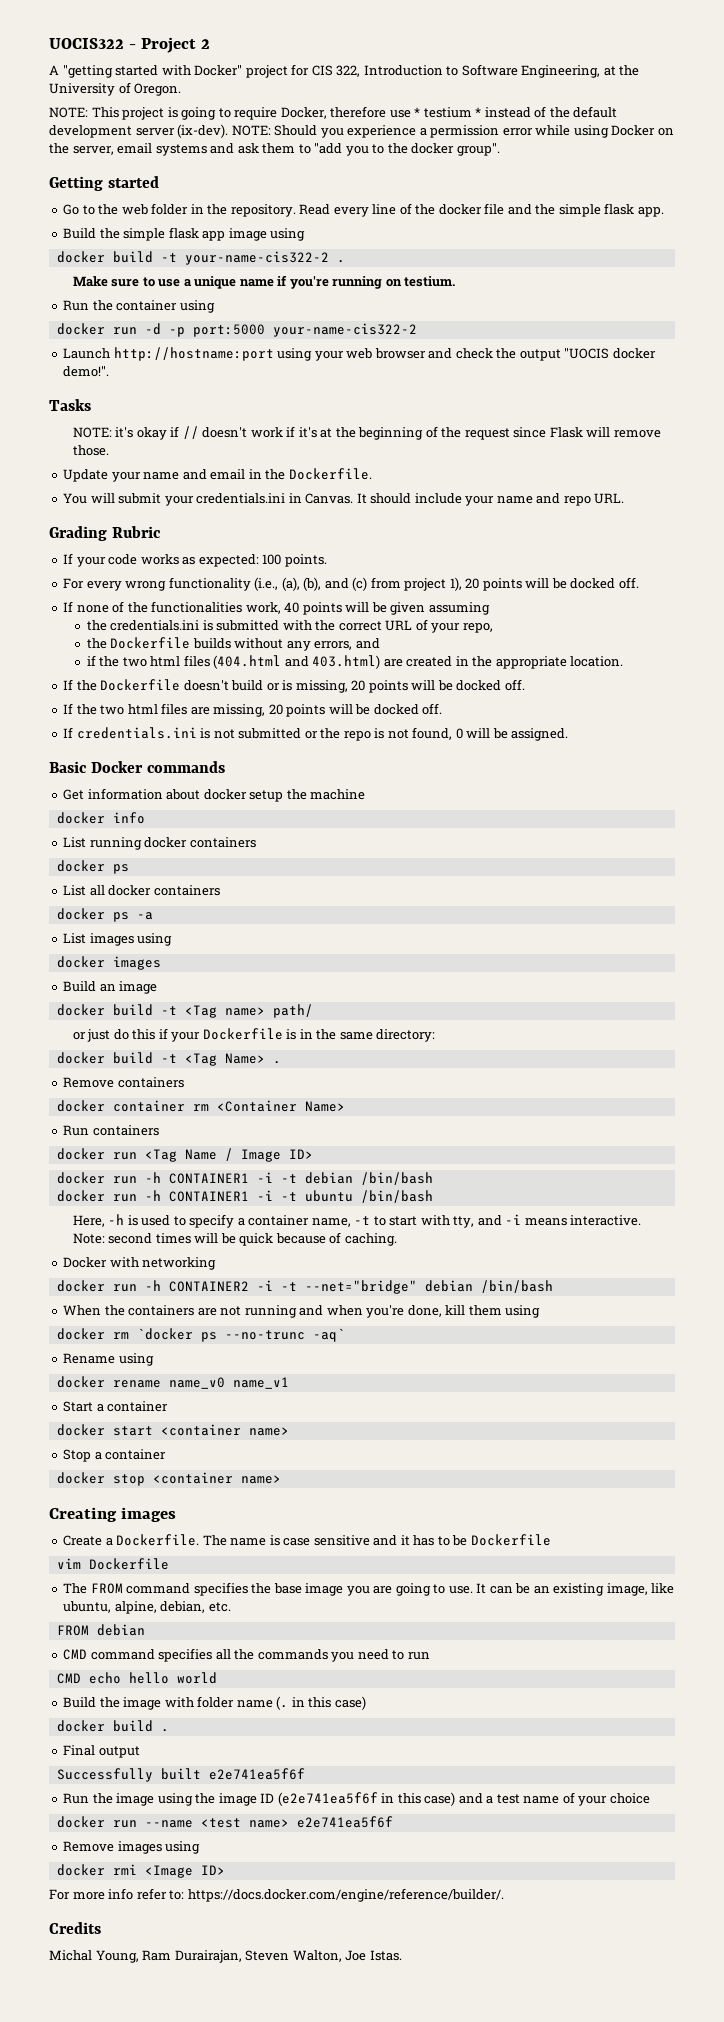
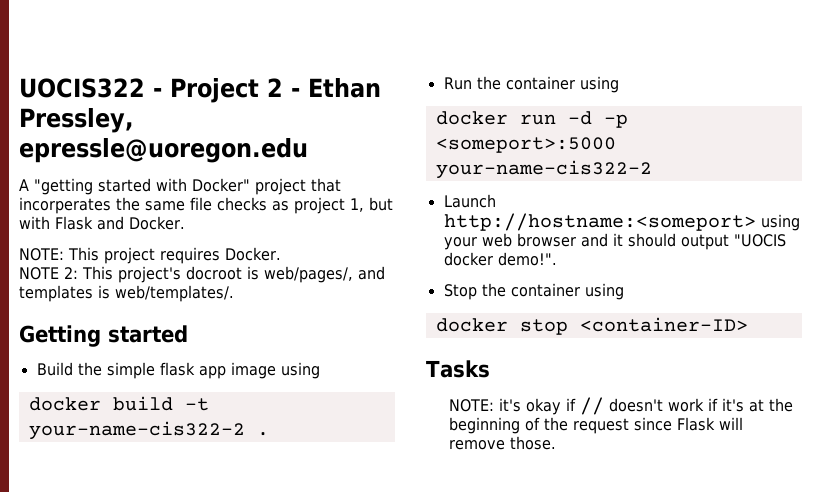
(211, 44) none -> [291,78,381,98] [19,108,134,133] [19,138,308,163] - Ethan Pressley, epressle@uoregon.edu
[291,64,640,78] [49,82,182,96] [49,106,618,120] [49,124,674,138] [49,143,500,156] [49,176,159,191] [63,203,664,217] for CIS 322, Introduction to Software Engineering, at the University of Oregon. // NOTE: This project is going to require Docker, therefore use * testium * instead of the default development server (ix-dev). NOTE: Should you experience a permission error while using Docker on the server, email systems and ask them to "add you to the docker group". // Getting started // Go to the web folder in the repository. Read every line of the docker file and the simple flask app. -> [311,178,341,192] [19,197,393,214] [19,216,185,230] [19,247,281,264] [19,266,385,283] [19,285,234,302] [19,325,188,347] that incorperates the same file checks as project 1, but with Flask and Docker. // NOTE: This project requires Docker. // NOTE 2: This project's docroot is web/pages/, and templates is web/templates/. // Getting started
[72,275,456,289] // Make sure to use a unique name if you're running on testium. -> (269, 434) none
[192,324,265,337] port:5000 -> [435,137,616,153] <someport>:5000
[113,347,274,361] http://hostname:port -> [443,213,756,231] http://hostname:<someport>
[455,348,517,359] check the -> [612,233,676,247] it should
(110, 371) none -> [443,283,624,300] [435,317,748,335] // Stop the container using // docker stop <container-ID>
[63,468,372,482] [63,493,625,506] [49,526,160,541] [63,553,327,567] [63,577,639,591] [63,601,490,615] [86,619,493,633] [86,637,380,651] [86,655,624,669] [63,679,525,693] [63,703,443,717] [63,727,569,741] [49,761,225,773] [63,788,366,802] [56,812,145,824] [63,837,256,850] [56,860,129,874] [63,885,220,896] [56,908,153,922] [63,933,173,946] [56,956,161,970] [63,981,158,994] [56,1004,313,1018] [72,1028,436,1042] [56,1052,281,1066] [63,1077,184,1088] [56,1100,345,1112] [63,1125,159,1136] [56,1148,313,1162] [56,1172,433,1185] [56,1190,433,1203] [72,1214,642,1228] [72,1232,397,1246] [63,1257,217,1270] [56,1280,553,1294] [63,1305,541,1318] [56,1328,345,1342] [63,1353,154,1366] [56,1376,289,1389] [63,1401,169,1412] [56,1424,289,1436] [63,1449,167,1462] [56,1472,281,1486] [49,1507,177,1522] [63,1534,551,1546] [56,1558,169,1570] [63,1582,675,1596] [63,1601,231,1614] [56,1624,145,1636] [63,1648,430,1662] [56,1672,217,1684] [63,1696,366,1710] [56,1720,169,1732] [63,1745,140,1758] [56,1768,305,1782] [63,1792,650,1806] [56,1816,393,1828] [63,1841,201,1854] [56,1864,225,1878] [49,1888,504,1902] [49,1922,101,1934] [49,1950,402,1963] // Update your name and email in the Dockerfile. // You will submit your credentials.ini in Canvas. It should include your name and repo URL. // Grading Rubric // If your code works as expected: 100 points. // For every wrong functionality (i.e., (a), (b), and (c) from project 1), 20 points will be docked off. // If none of the functionalities work, 40 points will be given assuming // the credentials.ini is submitted with the correct URL of your repo, // the Dockerfile builds without any errors, and // if the two html files (404.html and 403.html) are created in the appropriate location. // If the Dockerfile doesn't build or is missing, 20 points will be docked off. // If the two html files are missing, 20 points will be docked off. // If credentials.ini is not submitted or the repo is not found, 0 will be assigned. // Basic Docker commands // Get information about docker setup the machine // docker info // List running docker containers // docker ps // List all docker containers // docker ps -a // List images using // docker images // Build an image // docker build -t <Tag name> path/ // or just do this if your Dockerfile is in the same directory: // docker build -t <Tag Name> . // Remove containers // docker container rm <Container Name> // Run containers // docker run <Tag Name / Image ID> // docker run -h CONTAINER1 -i -t debian /bin/bash // docker run -h CONTAINER1 -i -t ubuntu /bin/bash // Here, -h is used to specify a container name, -t to start with tty, and -i means interactive. Note: second times will be quick because of caching. // Docker with networking // docker run -h CONTAINER2 -i -t --net="bridge" debian /bin/bash // When the containers are not running and when you're done, kill them using // docker rm `docker ps --no-trunc -aq` // Rename using // docker rename name_v0 name_v1 // Start a container // docker start <container name> // Stop a container // docker stop <container name> // Creating images // Create a Dockerfile. The name is case sensitive and it has to be Dockerfile // vim Dockerfile // The FROM command specifies the base image you are going to use. It can be an existing image, like ubuntu, alpine, debian, etc. // FROM debian // CMD command specifies all the commands you need to run // CMD echo hello world // Build the image with folder name (. in this case) // docker build . // Final output // Successfully built e2e741ea5f6f // Run the image using the image ID (e2e741ea5f6f in this case) and a test name of your choice // docker run --name <test name> e2e741ea5f6f // Remove images using // docker rmi <Image ID> // For more info refer to: https://docs.docker.com/engine/reference/builder/. // Credits // Michal Young, Ram Durairajan, Steven Walton, Joe Istas. -> (557, 443) none

